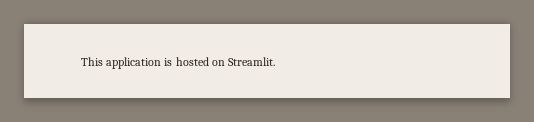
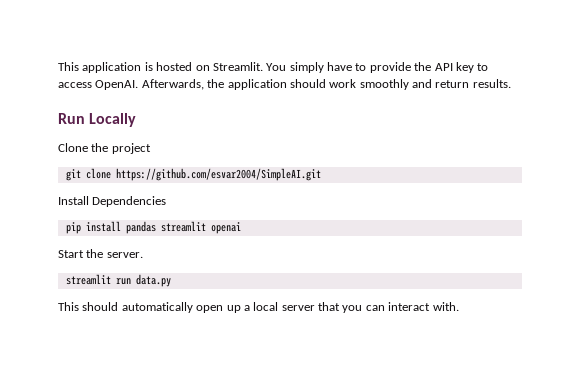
(276, 61) none -> [266,62,489,73] [58,79,511,90] [58,113,137,127] [58,143,151,154] [65,168,321,181] [58,196,167,207] [65,221,241,234] [58,249,143,258] [65,274,171,287] [58,302,459,313] You simply have to provide the API key to access OpenAI. Afterwards, the application should work smoothly and return results. // Run Locally // Clone the project // git clone https://github.com/esvar2004/SimpleAI.git // Install Dependencies // pip install pandas streamlit openai // Start the server. // streamlit run data.py // This should automatically open up a local server that you can interact with.

